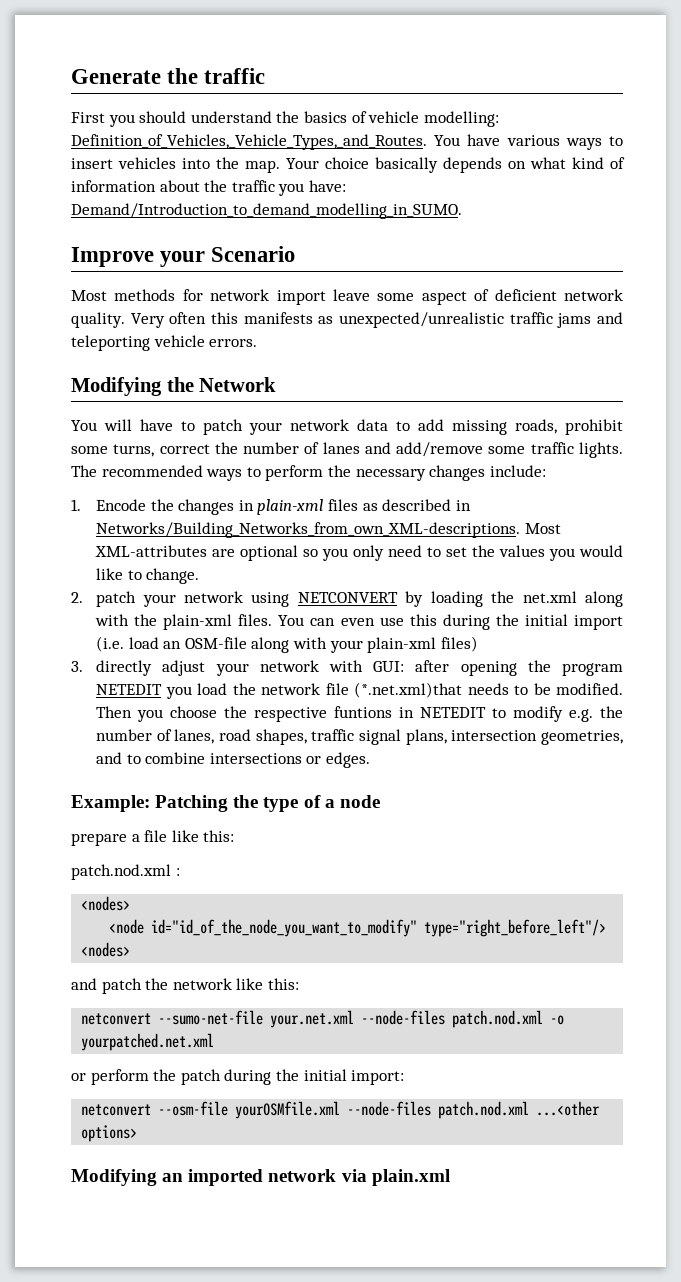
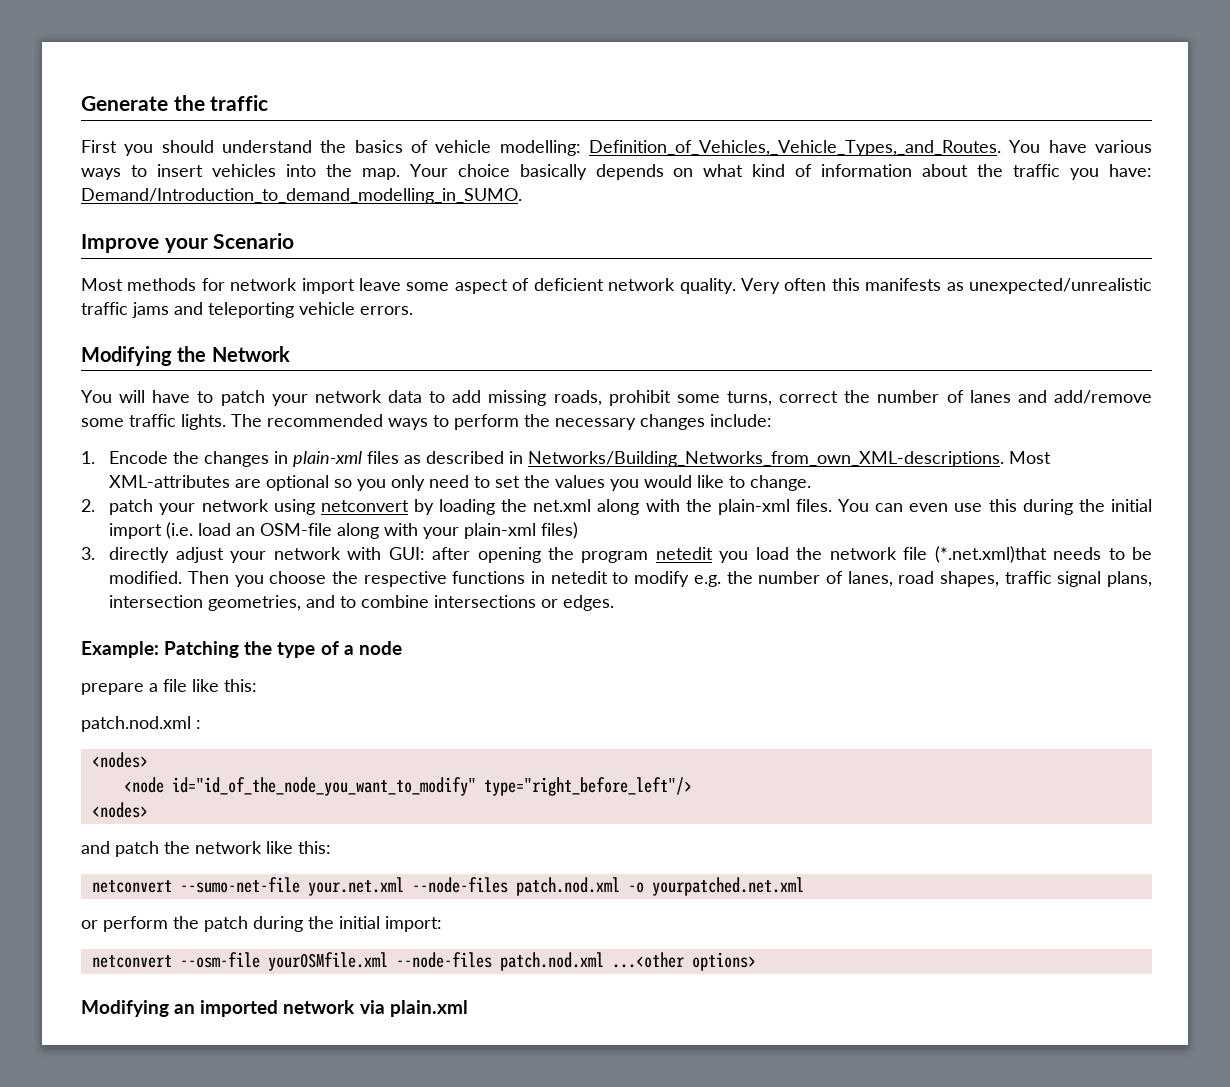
[297,592,398,603] NETCONVERT -> [320,500,409,512] netconvert
[96,684,163,695] NETEDIT -> [655,547,713,560] netedit
[334,706,487,718] funtions in NETEDIT -> [452,571,608,584] functions in netedit

